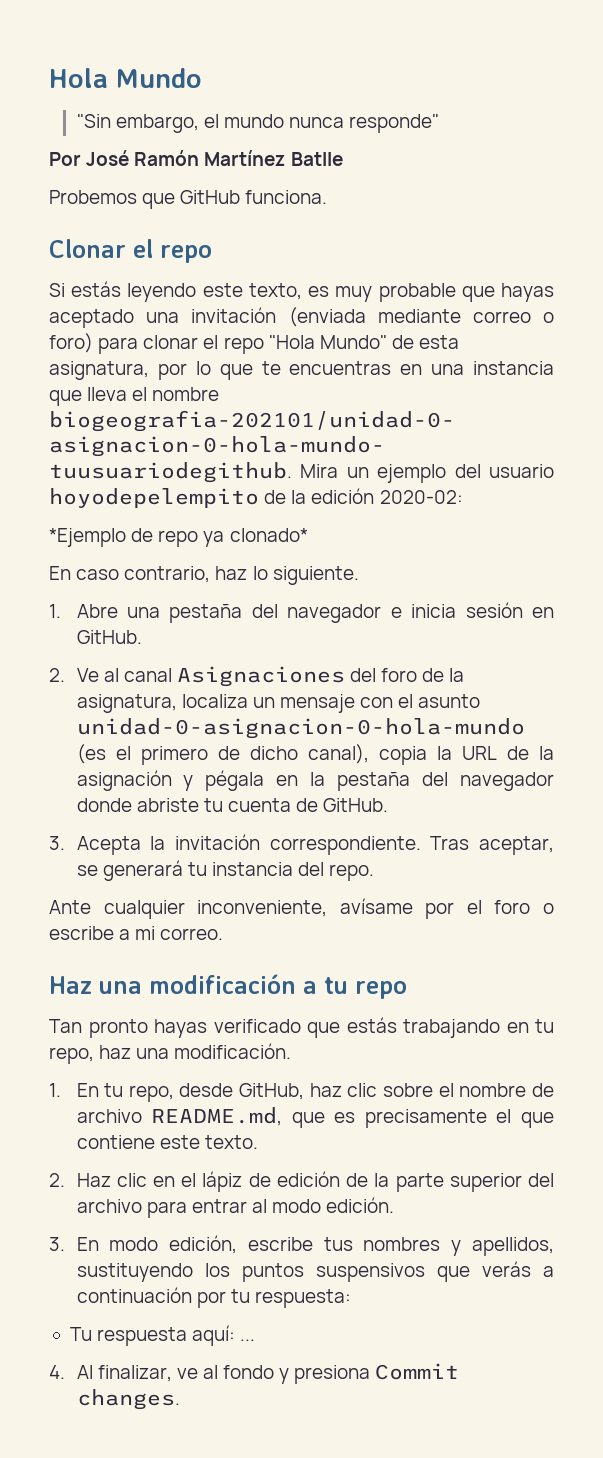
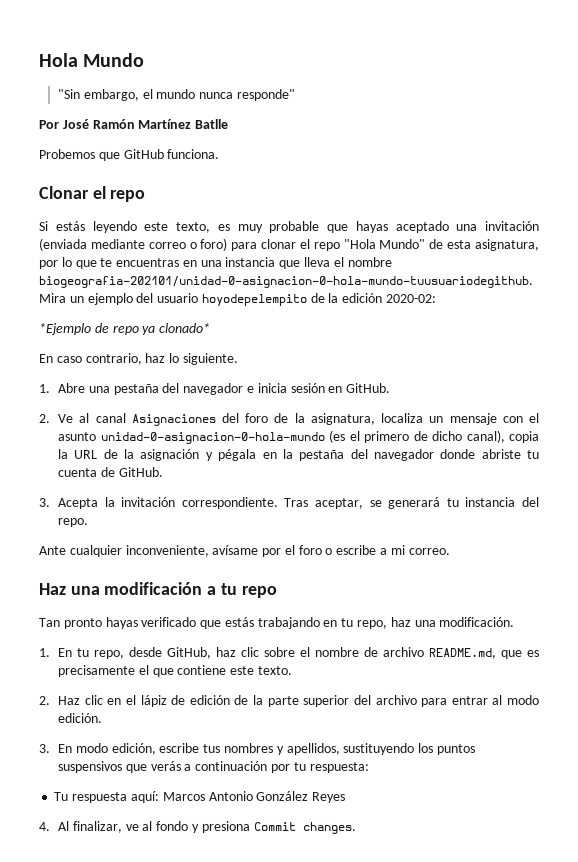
[240,1339,256,1341] ... -> [162,791,346,803] Marcos Antonio González Reyes

